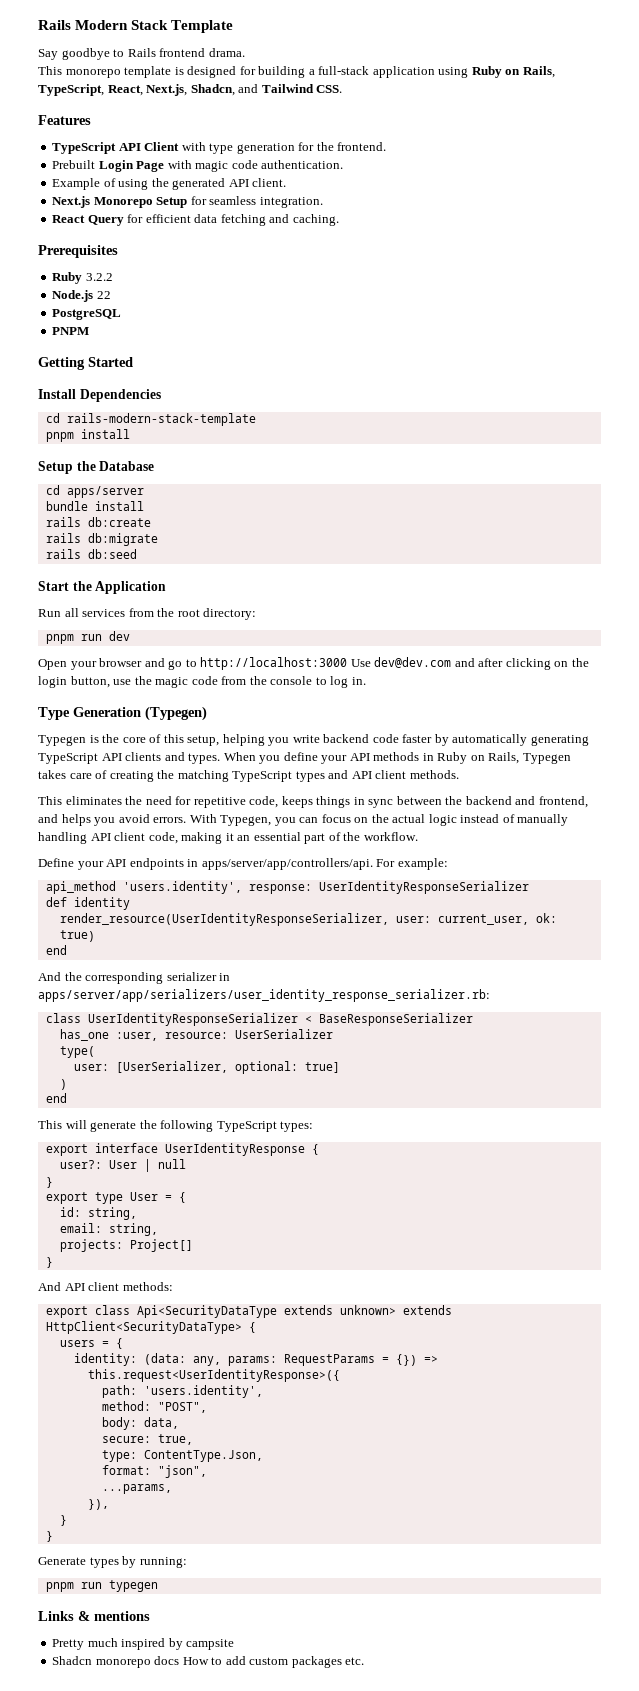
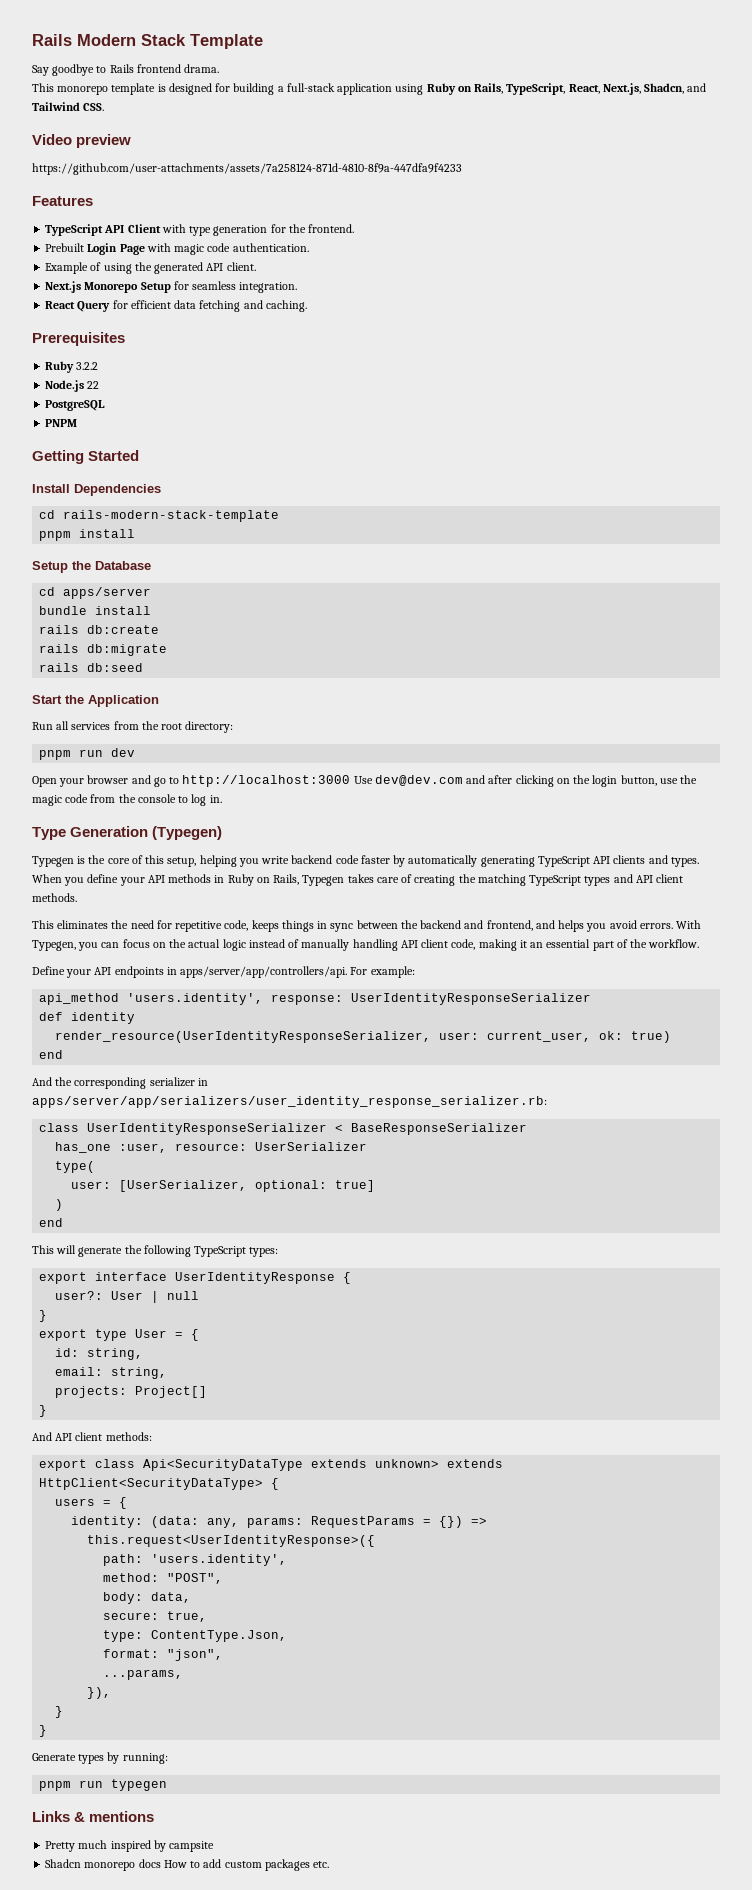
(343, 89) none -> [32,134,132,148] [32,163,462,175] // Video preview // https://github.com/user-attachments/assets/7a258124-871d-4810-8f9a-447dfa9f4233

